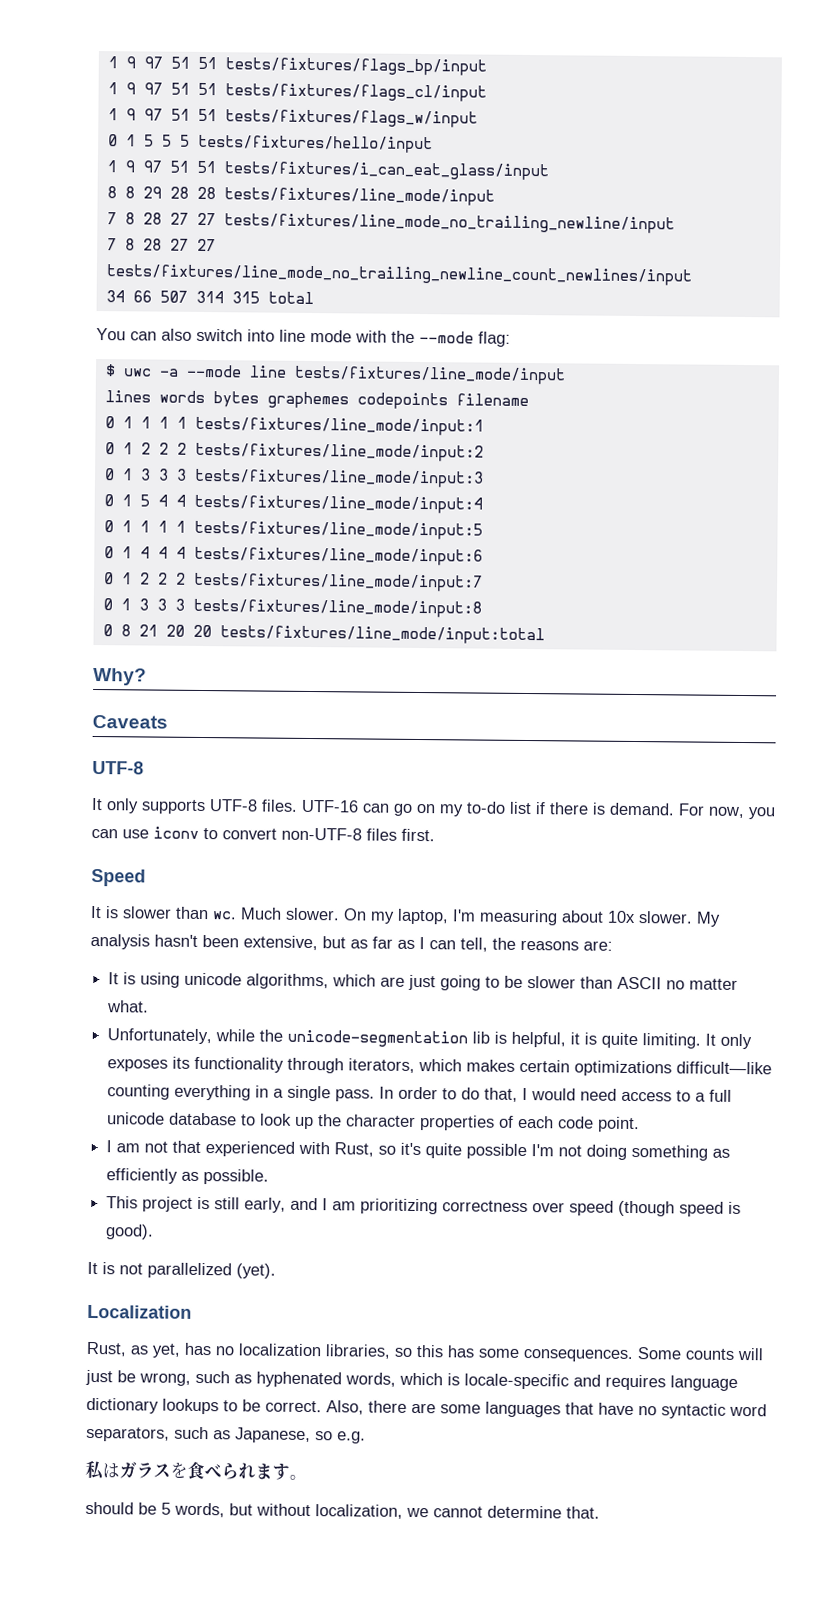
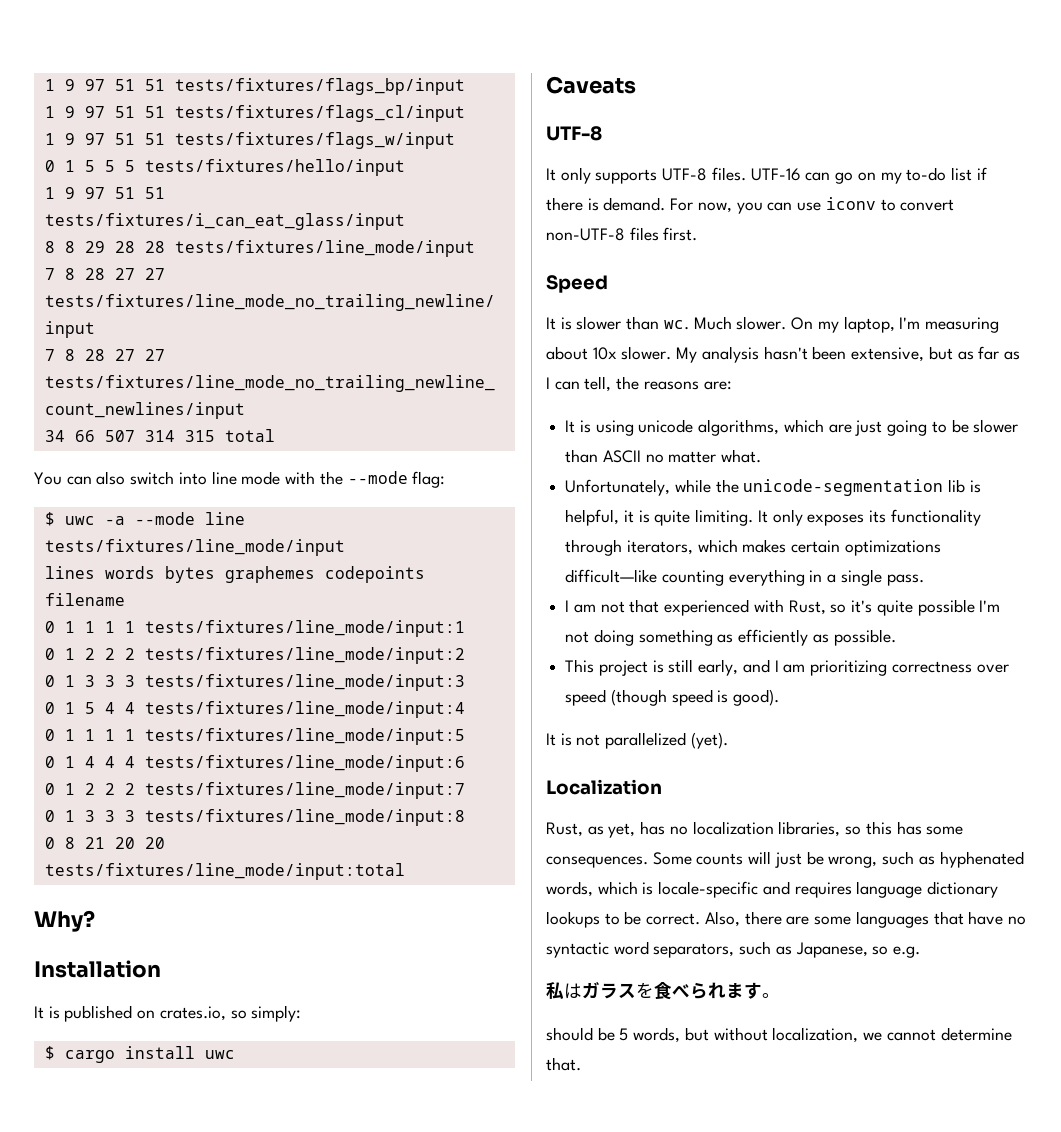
(147, 676) none -> [34,960,161,978] [34,1005,302,1022] [44,1046,235,1063] // Installation // It is published on crates.io, so simply: // $ cargo install uwc
[379,1086,733,1102] [107,1112,641,1133] In order to do that, I would need access to a full unicode database to look up the character properties of each code point. -> (924, 580) none

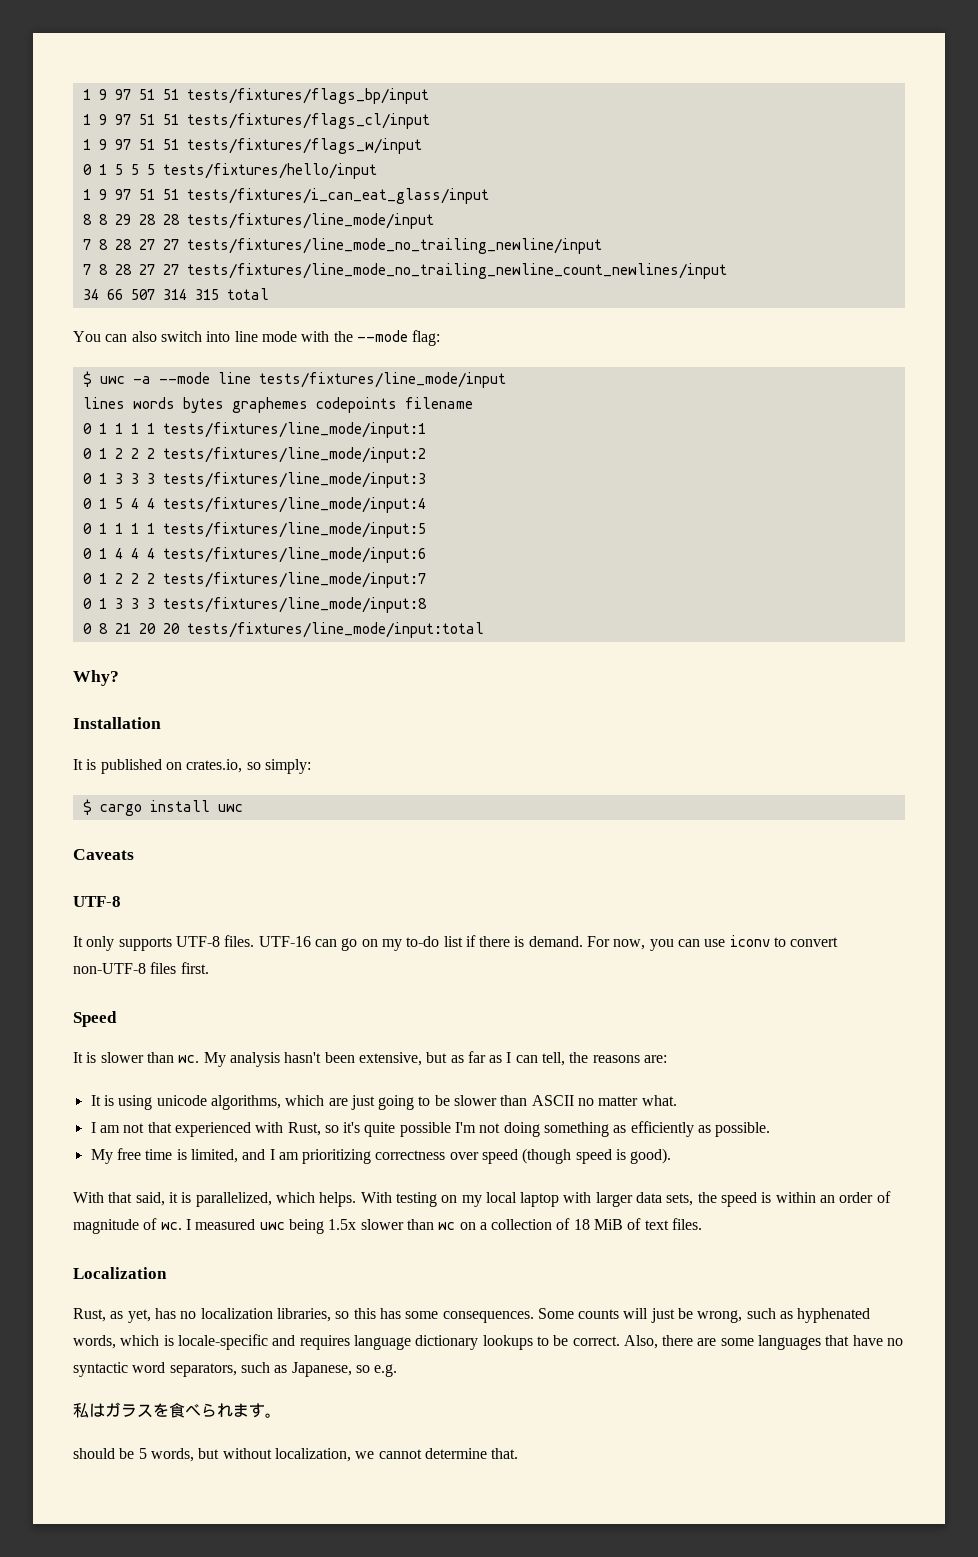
[693,316,999,333] [546,346,672,360] Much slower. On my laptop, I'm measuring about 10x slower. -> (200, 1059) none
[565,479,981,496] [565,509,981,526] [565,539,941,556] [565,569,924,586] // Unfortunately, while the unicode-segmentation lib is helpful, it is quite limiting. It only exposes its functionality through iterators, which makes certain optimizations difficult—like counting everything in a single pass. -> (677, 1100) none
[565,659,739,676] This project is still early, -> [90,1148,238,1164] My free time is limited,
[546,732,728,749] It is not parallelized (yet). -> [73,1191,891,1207] [73,1218,703,1234] With that said, it is parallelized, which helps. With testing on my local laptop with larger data sets, the speed is within an order of magnitude of wc. I measured uwc being 1.5x slower than wc on a collection of 18 MiB of text files.

